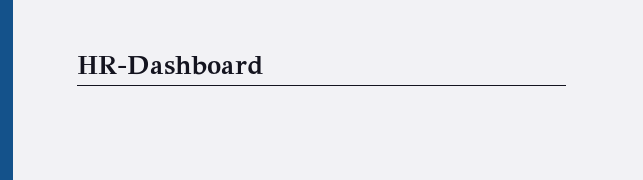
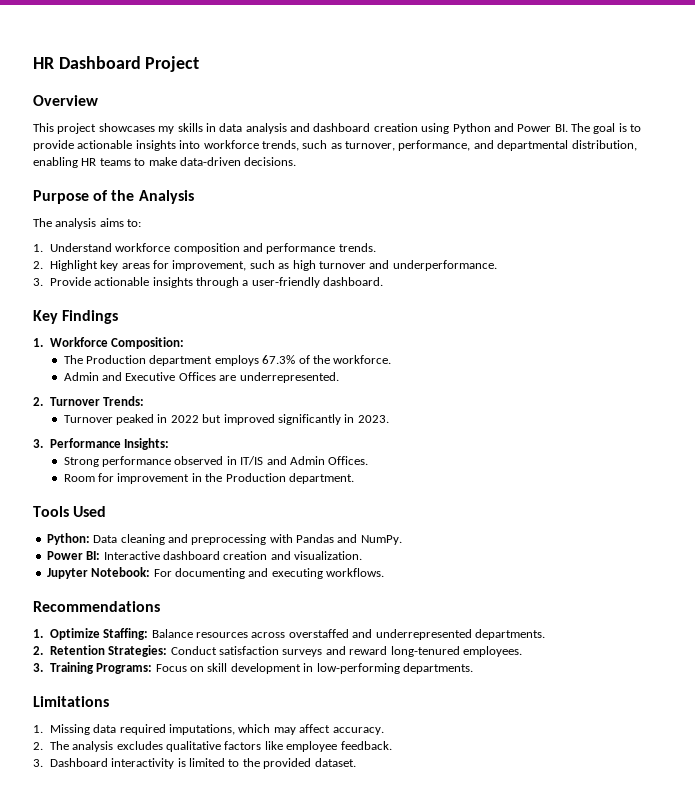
[77,56,263,75] HR-Dashboard -> [33,56,200,72] [33,95,98,106] [33,123,642,134] [33,140,637,151] [33,157,297,168] [33,190,194,204] [33,218,142,229] [33,243,376,254] [33,260,497,271] [33,277,384,288] [33,310,119,324] [33,337,185,349] [63,355,392,366] [63,372,339,383] [33,396,145,406] [63,414,389,425] [33,438,170,450] [63,456,369,467] [63,473,354,484] [33,506,107,517] [46,533,402,545] [46,551,362,560] [46,567,384,579] [33,601,160,612] [33,628,545,640] [33,645,522,657] [33,662,473,674] [33,696,109,707] [33,724,384,735] [33,741,392,752] [33,758,356,769] HR Dashboard Project // Overview // This project showcases my skills in data analysis and dashboard creation using Python and Power BI. The goal is to provide actionable insights into workforce trends, such as turnover, performance, and departmental distribution, enabling HR teams to make data-driven decisions. // Purpose of the Analysis // The analysis aims to: // 1. Understand workforce composition and performance trends. // 2. Highlight key areas for improvement, such as high turnover and underperformance. // 3. Provide actionable insights through a user-friendly dashboard. // Key Findings // 1. Workforce Composition: // The Production department employs 67.3% of the workforce. // Admin and Executive Offices are underrepresented. // 2. Turnover Trends: // Turnover peaked in 2022 but improved significantly in 2023. // 3. Performance Insights: // Strong performance observed in IT/IS and Admin Offices. // Room for improvement in the Production department. // Tools Used // Python: Data cleaning and preprocessing with Pandas and NumPy. // Power BI: Interactive dashboard creation and visualization. // Jupyter Notebook: For documenting and executing workflows. // Recommendations // 1. Optimize Staffing: Balance resources across overstaffed and underrepresented departments. // 2. Retention Strategies: Conduct satisfaction surveys and reward long-tenured employees. // 3. Training Programs: Focus on skill development in low-performing departments. // Limitations // 1. Missing data required imputations, which may affect accuracy. // 2. The analysis excludes qualitative factors like employee feedback. // 3. Dashboard interactivity is limited to the provided dataset.

